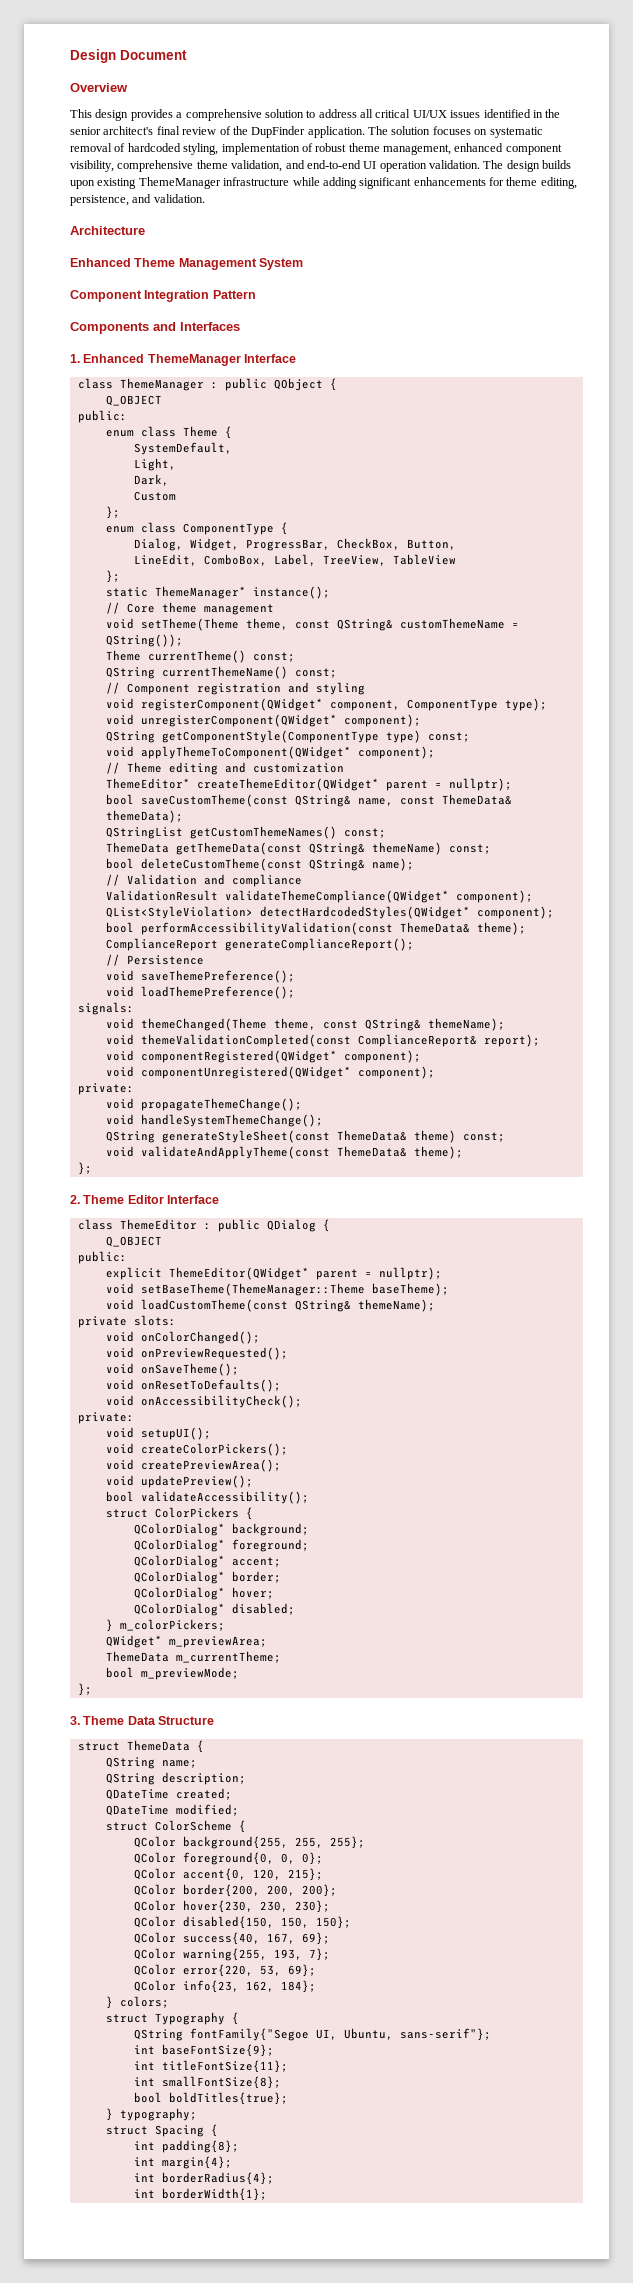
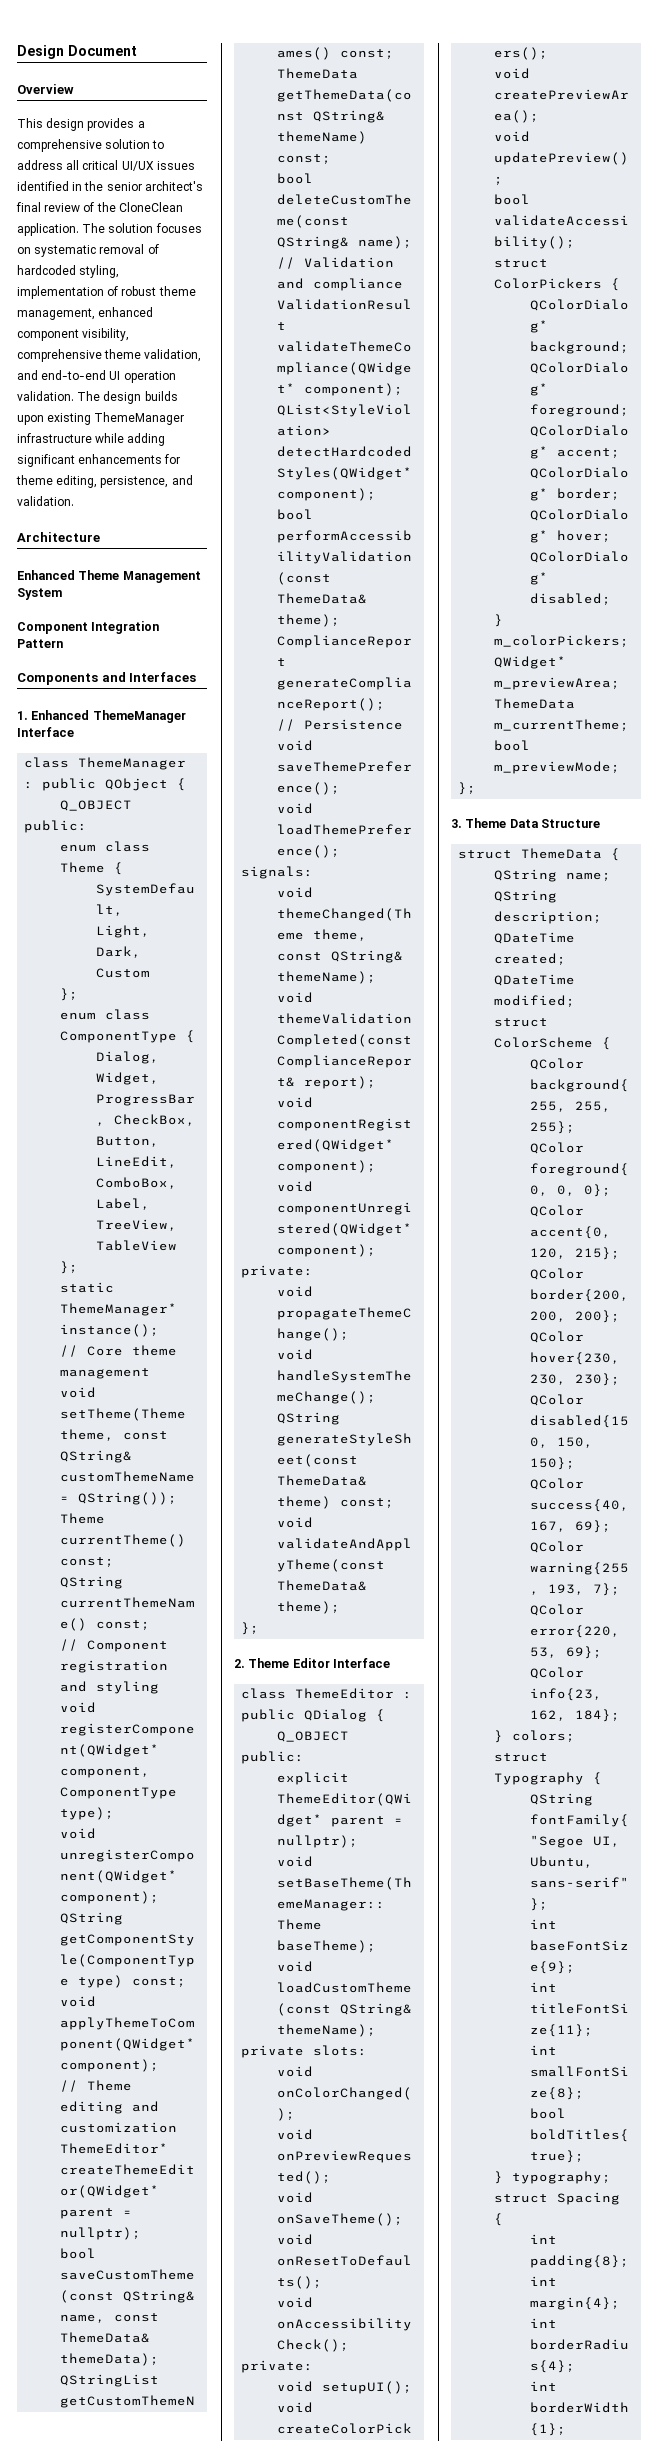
[251,126,306,138] DupFinder -> [118,202,183,212] CloneClean

